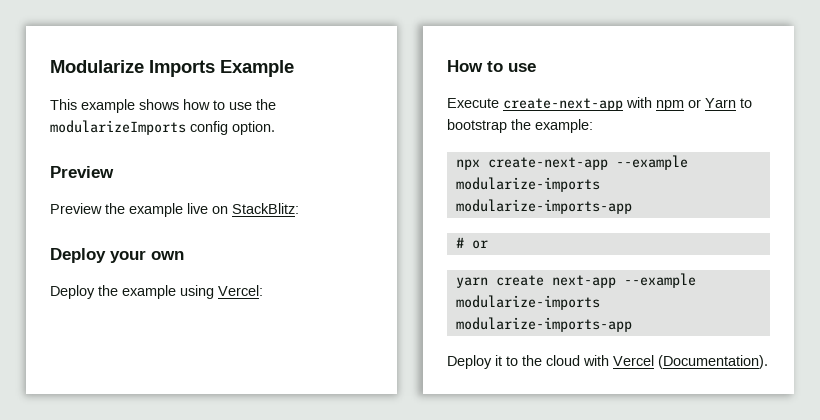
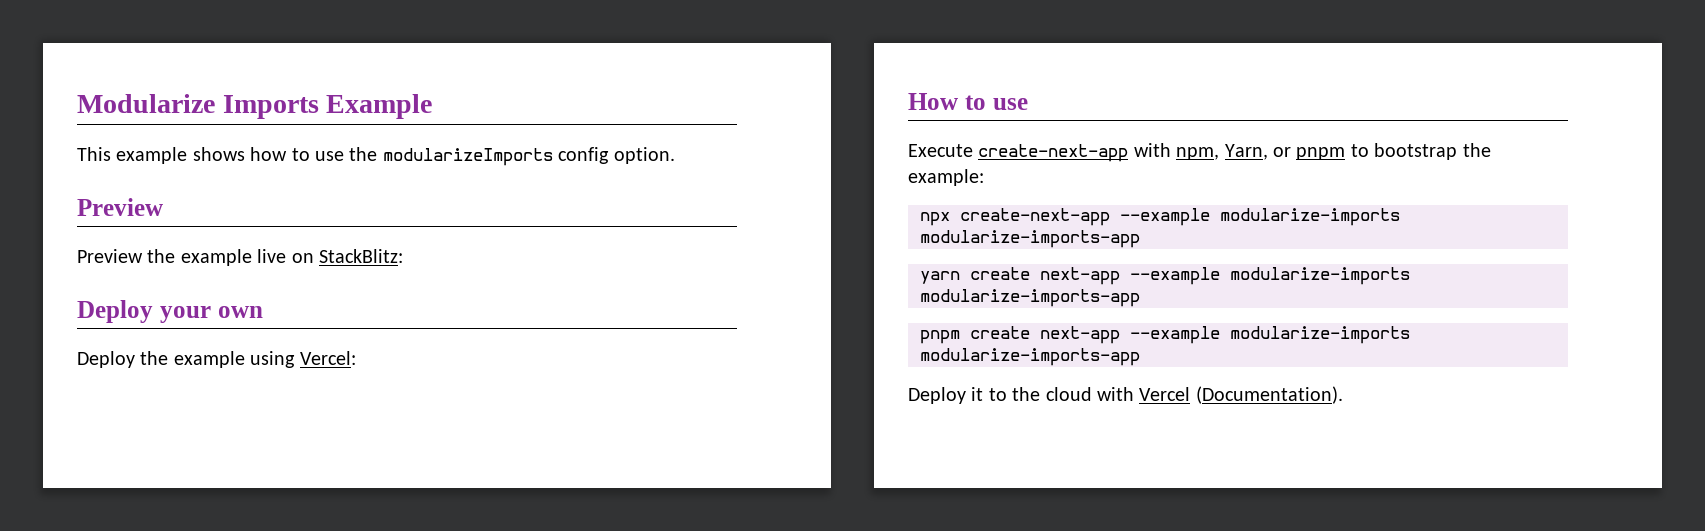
[656,98,736,111] npm or Yarn -> [1176,144,1346,160] npm, Yarn, or pnpm
[455,237,488,249] [455,277,488,288] # or // yarn -> [920,267,1410,285] [920,289,1140,307] [920,330,960,344] yarn create next-app --example modularize-imports modularize-imports-app // pnpm

